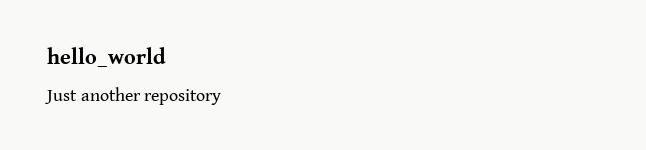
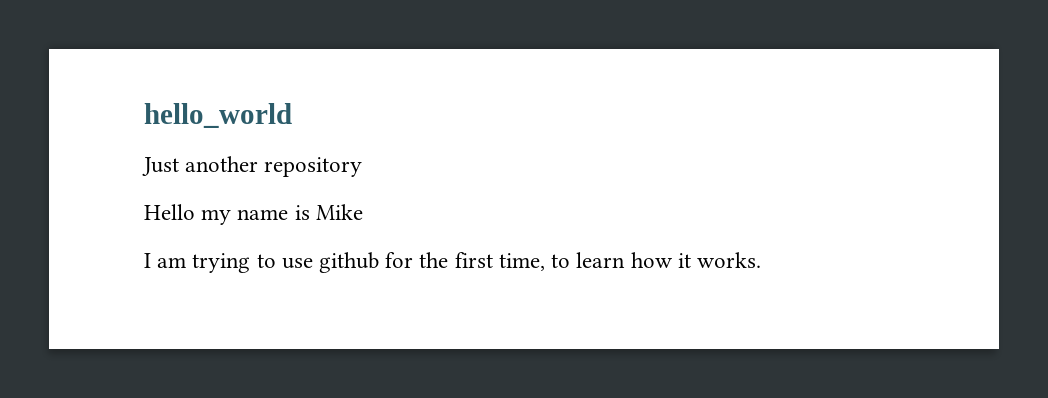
(222, 97) none -> [144,204,363,225] [144,252,761,273] // Hello my name is Mike // I am trying to use github for the first time, to learn how it works.

